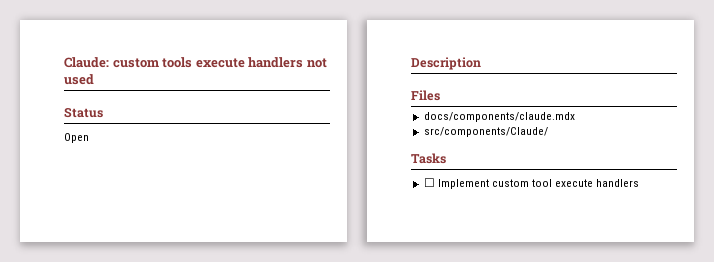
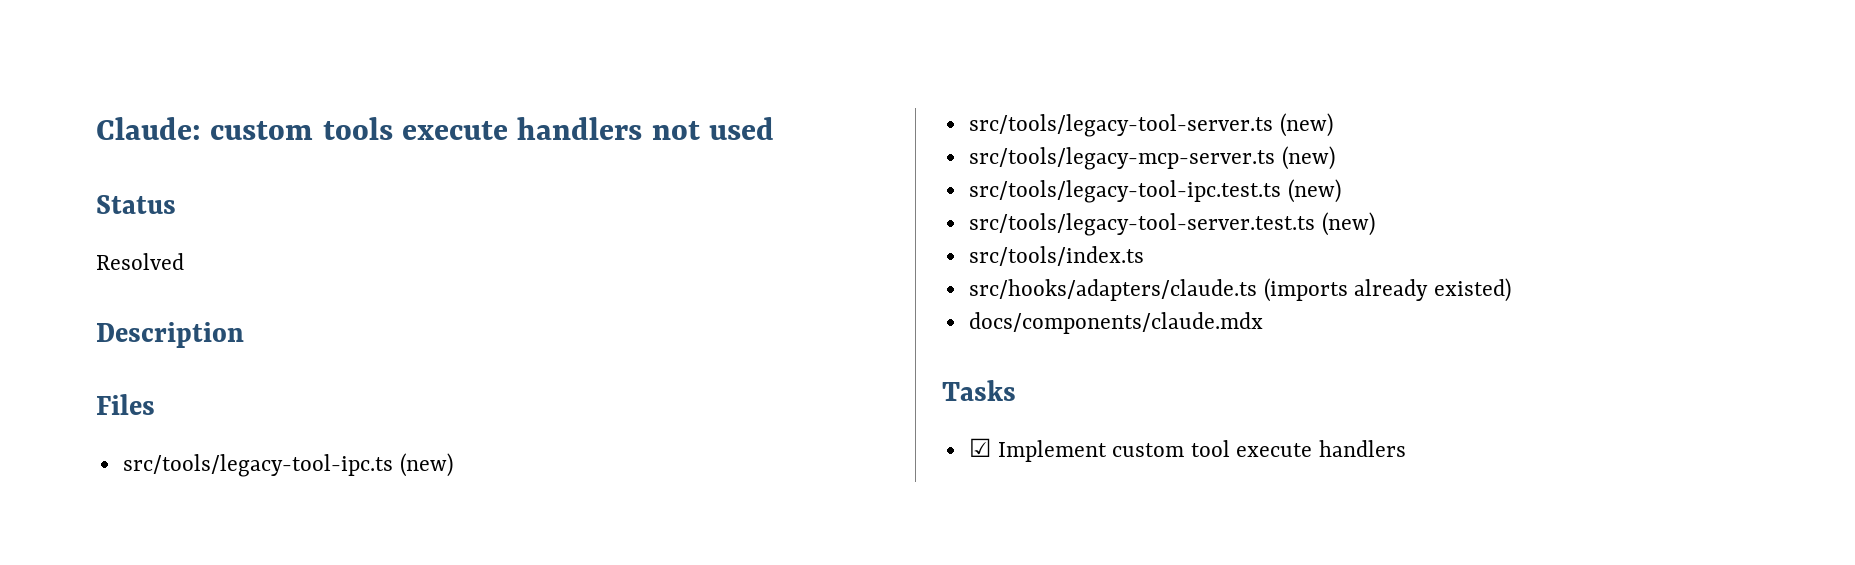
[64,133,89,143] Open -> [96,253,184,270] Resolved
(440, 95) none -> [122,453,453,477] [968,113,1333,137] [968,146,1335,170] [968,179,1341,203] [968,212,1375,236] [968,246,1144,266] [968,278,1511,302] // src/tools/legacy-tool-ipc.ts (new) // src/tools/legacy-tool-server.ts (new) // src/tools/legacy-mcp-server.ts (new) // src/tools/legacy-tool-ipc.test.ts (new) // src/tools/legacy-tool-server.test.ts (new) // src/tools/index.ts // src/hooks/adapters/claude.ts (imports already existed)
[423,127,548,137] // src/components/Claude/ -> (1263, 323) none
[423,178,435,187] ☐ -> [968,438,991,457] ☑

